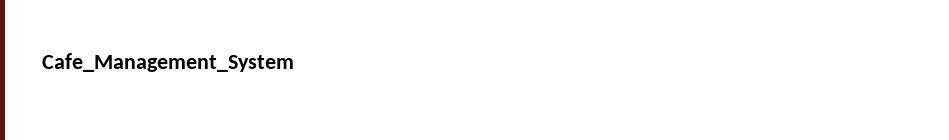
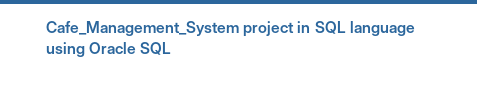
(294, 62) none -> [243,21,415,37] [46,42,172,57] project in SQL language using Oracle SQL

